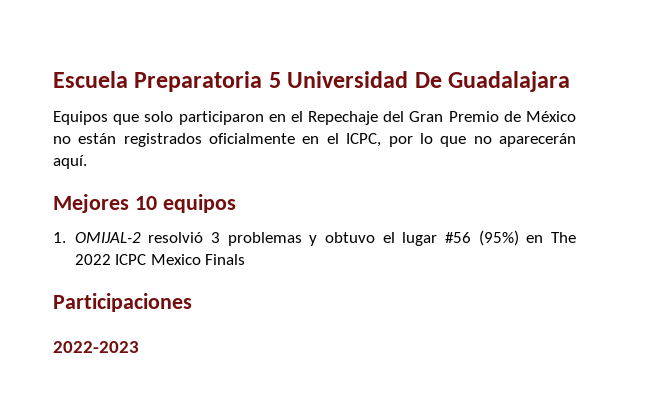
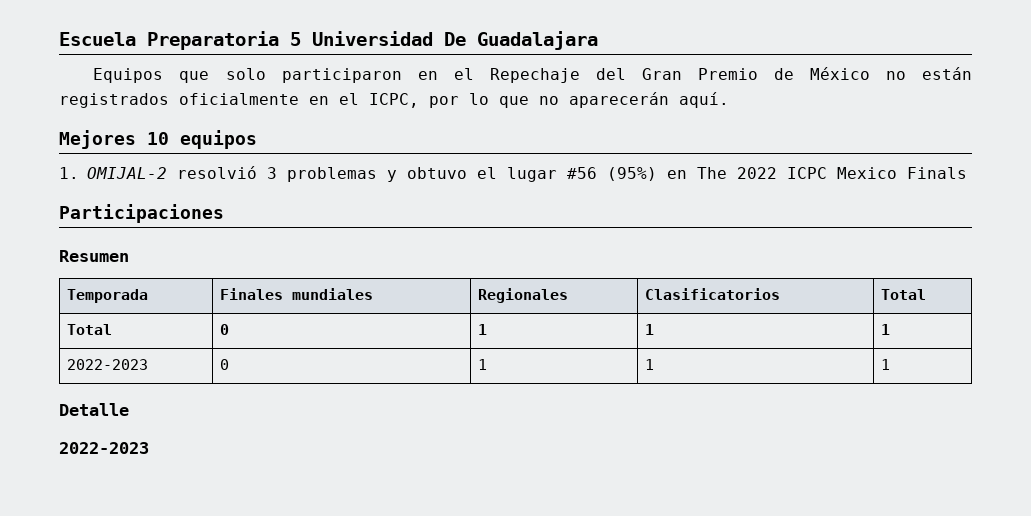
(192, 302) none -> [59,250,129,262] [67,289,149,303] [220,288,374,300] [478,288,569,303] [645,288,781,300] [881,289,927,300] [67,324,113,335] [220,324,230,335] [478,324,488,335] [645,324,655,335] [881,324,891,335] [67,359,149,370] [220,359,230,370] [478,359,488,370] [645,359,655,370] [881,359,891,370] [59,403,129,416] // Resumen // Temporada | Finales mundiales | Regionales | Clasificatorios | Total // Total | 0 | 1 | 1 | 1 // 2022-2023 | 0 | 1 | 1 | 1 // Detalle

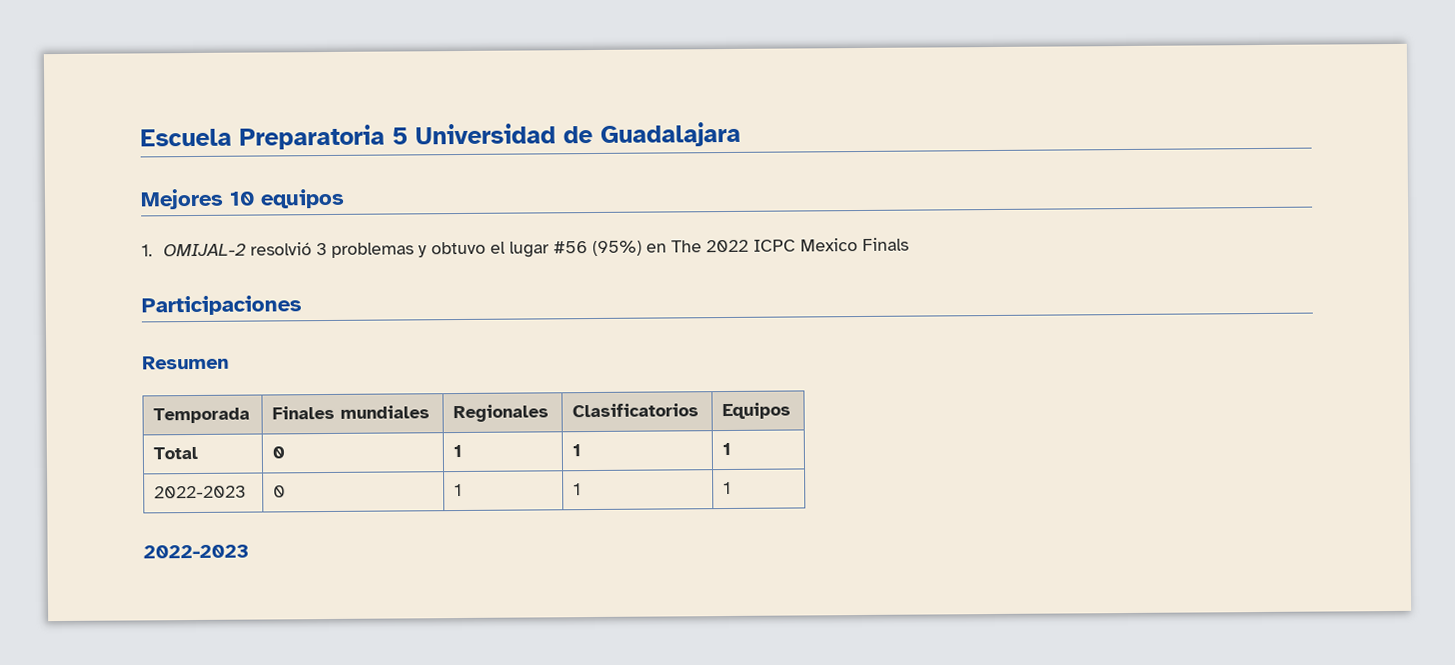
[444,32,466,46] De -> [563,126,593,144] de
[93,67,973,83] [59,92,729,108] // Equipos que solo participaron en el Repechaje del Gran Premio de México no están registrados oficialmente en el ICPC, por lo que no aparecerán aquí. -> (741, 134) none
[881,289,927,300] Total -> [722,402,792,420] Equipos
[59,403,129,416] // Detalle -> (732, 488) none

